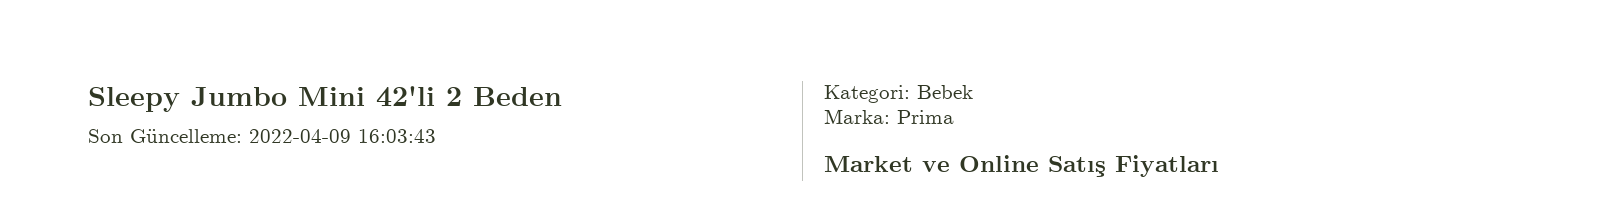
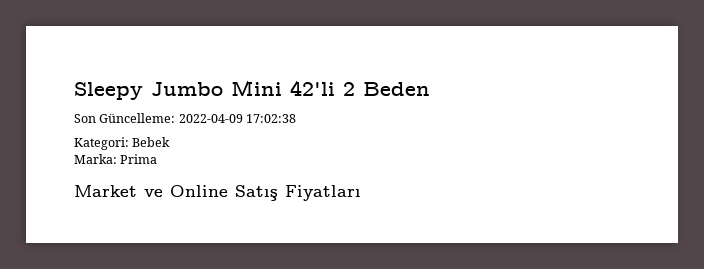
[358,129,436,143] 16:03:43 -> [246,114,297,123] 17:02:38

